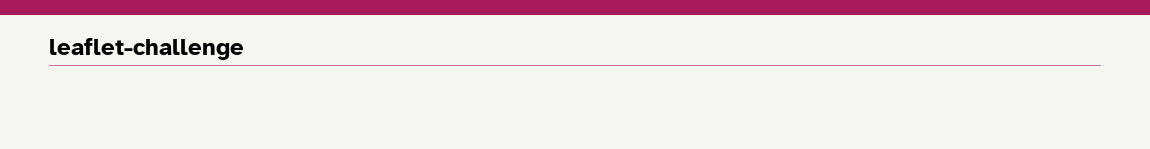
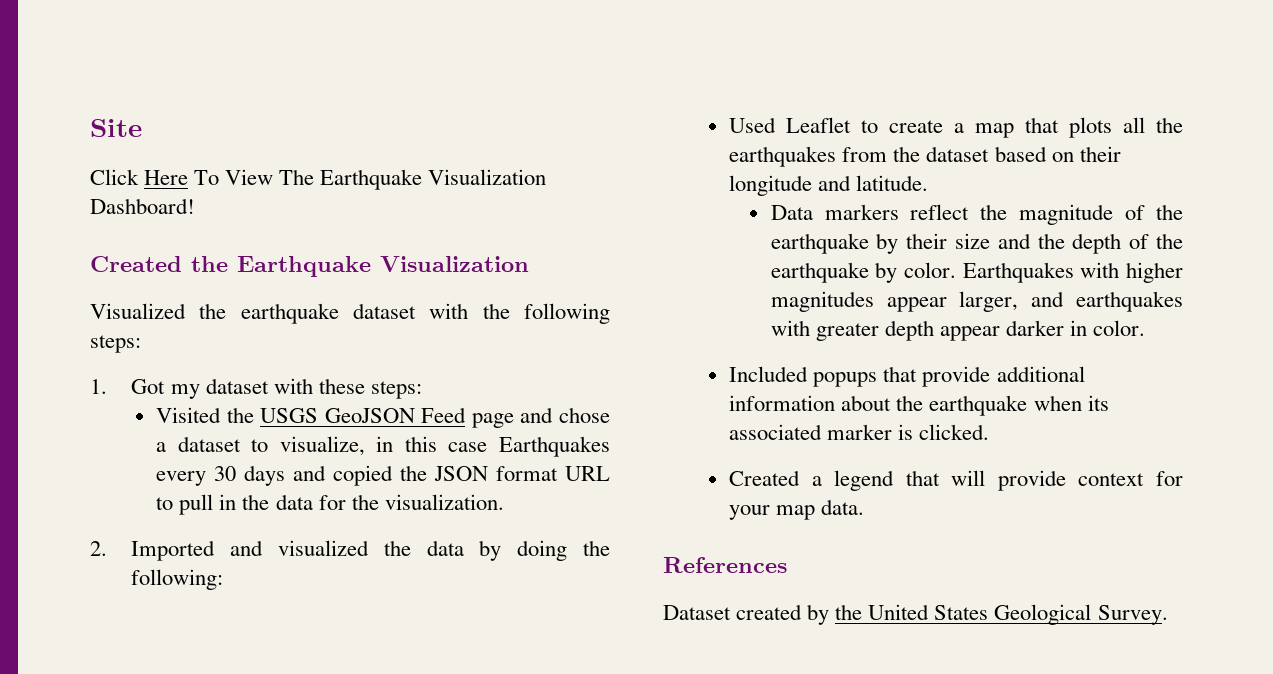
[49,38,244,60] leaflet-challenge -> [90,119,142,137] [90,169,547,190] [90,198,195,214] [90,256,529,277] [90,303,610,324] [90,335,141,353] [90,378,422,399] [156,407,610,428] [156,436,610,457] [156,465,610,486] [156,494,504,515] [90,540,610,561] [131,569,224,590] [729,117,1183,138] [729,146,1121,167] [729,175,929,196] [770,204,1183,225] [770,233,1183,254] [770,262,1183,283] [770,291,1183,312] [770,320,1146,341] [729,366,1085,387] [729,395,1109,416] [729,424,990,440] [729,470,1183,491] [729,499,865,520] [663,557,787,573] [663,604,1168,625] Site // Click Here To View The Earthquake Visualization Dashboard! // Created the Earthquake Visualization // Visualized the earthquake dataset with the following steps: // 1. Got my dataset with these steps: // Visited the USGS GeoJSON Feed page and chose a dataset to visualize, in this case Earthquakes every 30 days and copied the JSON format URL to pull in the data for the visualization. // 2. Imported and visualized the data by doing the following: // Used Leaflet to create a map that plots all the earthquakes from the dataset based on their longitude and latitude. // Data markers reflect the magnitude of the earthquake by their size and the depth of the earthquake by color. Earthquakes with higher magnitudes appear larger, and earthquakes with greater depth appear darker in color. // Included popups that provide additional information about the earthquake when its associated marker is clicked. // Created a legend that will provide context for your map data. // References // Dataset created by the United States Geological Survey.

